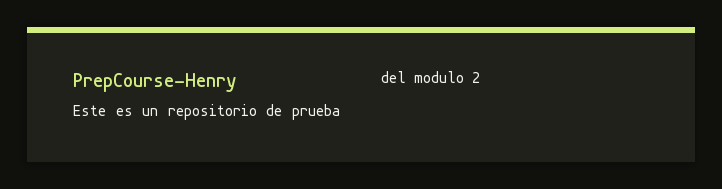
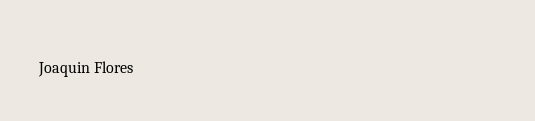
[73,73,237,92] [73,104,341,120] [381,71,480,83] PrepCourse-Henry // Este es un repositorio de prueba del modulo 2 -> [38,61,134,77] Joaquin Flores

